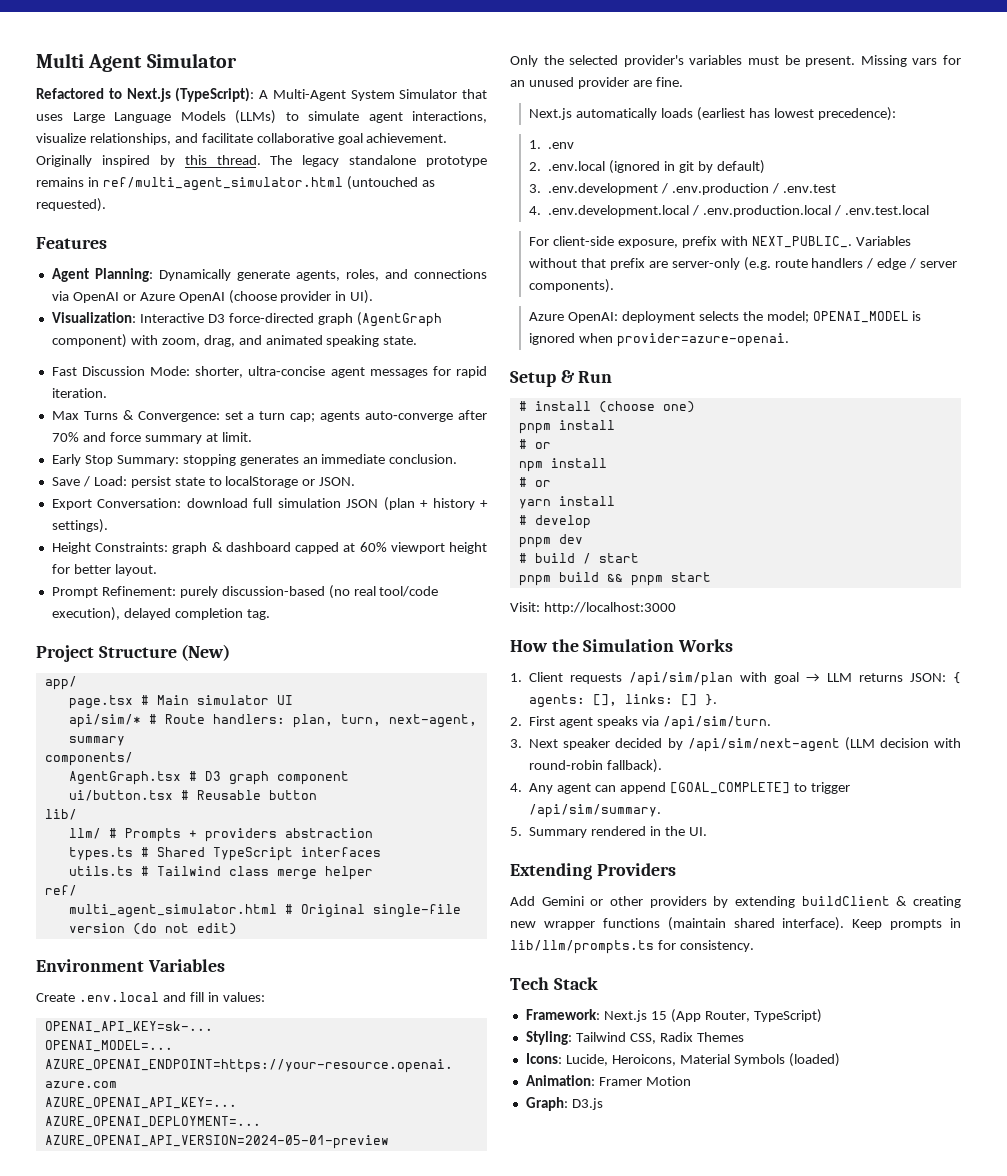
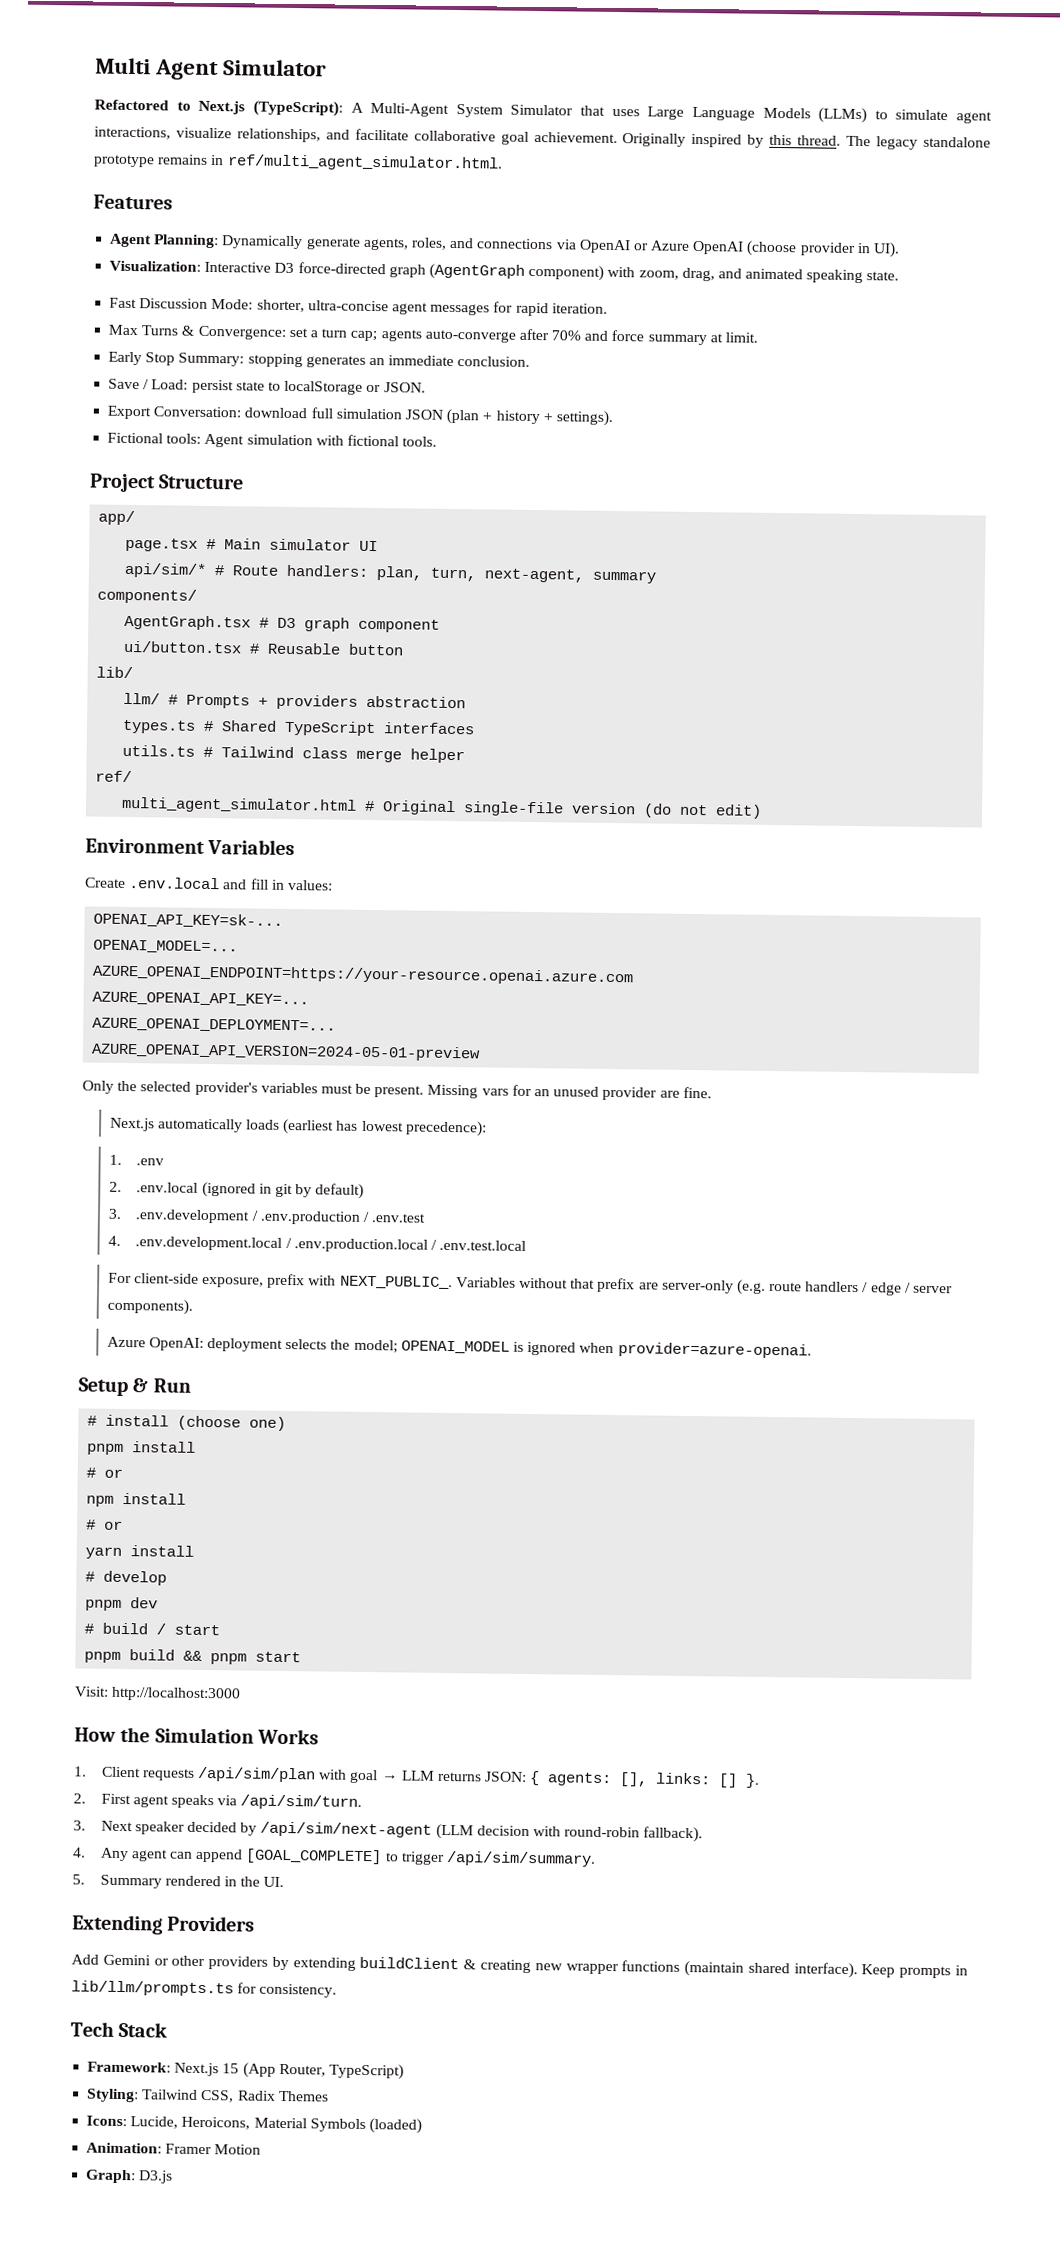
[102,176,435,191] [36,198,106,212] ref/multi_agent_simulator.html (untouched as requested). -> [226,154,503,172] ref/multi_agent_simulator.html.
[51,542,487,554] [51,564,157,576] [51,585,439,599] [51,607,270,621] Height Constraints: graph & dashboard capped at 60% viewport height for better layout. // Prompt Refinement: purely discussion-based (no real tool/code execution), delayed completion tag. -> [107,432,438,448] Fictional tools: Agent simulation with fictional tools.
[181,644,231,661] (New) -> (245, 482) none

